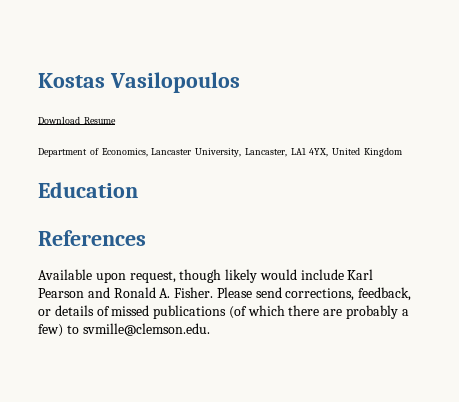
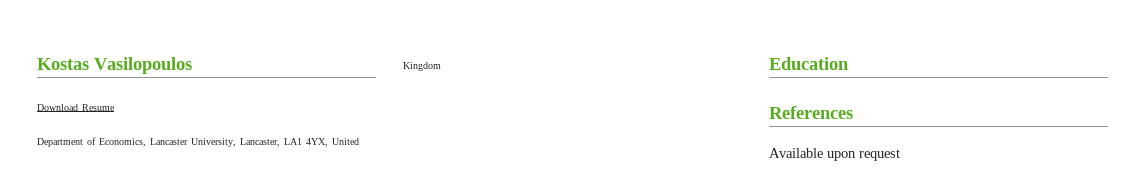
[129,269,374,283] [38,287,412,301] [38,305,409,319] [38,323,210,337] request, though likely would include Karl Pearson and Ronald A. Fisher. Please send corrections, feedback, or details of missed publications (of which there are probably a few) to svmille@clemson.edu. -> [859,149,900,161] request

